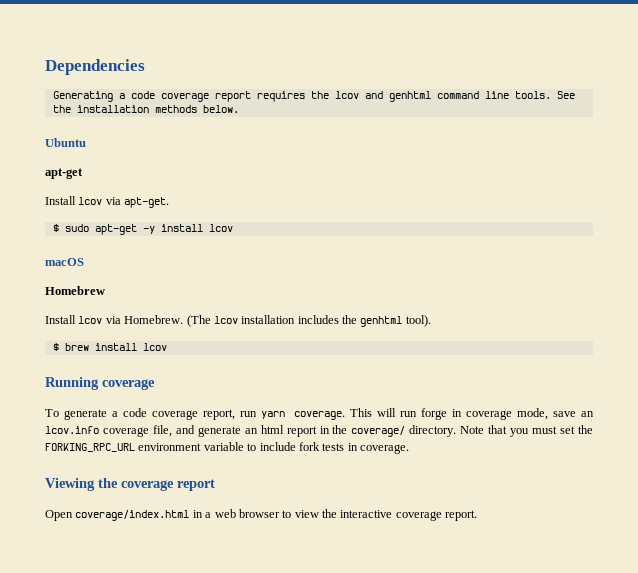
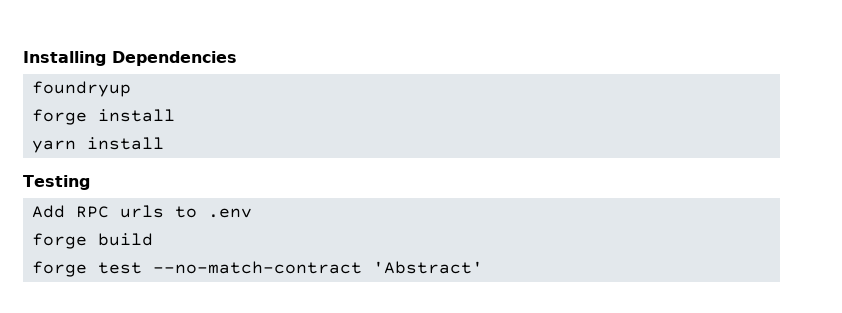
(45, 67) none -> [23,51,106,66] Installing
[52,91,575,102] [52,105,239,113] [45,138,86,147] [45,168,83,179] [45,196,170,208] [52,224,233,235] [45,258,84,266] [45,286,105,295] [45,315,431,327] [52,343,167,351] [45,377,155,390] [45,408,595,420] [45,425,593,437] [45,442,409,454] [45,478,215,491] [45,509,478,521] Generating a code coverage report requires the lcov and genhtml command line tools. See the installation methods below. // Ubuntu // apt-get // Install lcov via apt-get. // $ sudo apt-get -y install lcov // macOS // Homebrew // Install lcov via Homebrew. (The lcov installation includes the genhtml tool). // $ brew install lcov // Running coverage // To generate a code coverage report, run yarn coverage. This will run forge in coverage mode, save an lcov.info coverage file, and generate an html report in the coverage/ directory. Note that you must set the FORKING_RPC_URL environment variable to include fork tests in coverage. // Viewing the coverage report // Open coverage/index.html in a web browser to view the interactive coverage report. -> [31,81,131,97] [31,109,175,125] [31,137,164,153] [23,175,90,190] [31,205,252,218] [31,233,153,249] [31,261,483,277] foundryup // forge install // yarn install // Testing // Add RPC urls to .env // forge build // forge test --no-match-contract 'Abstract'

